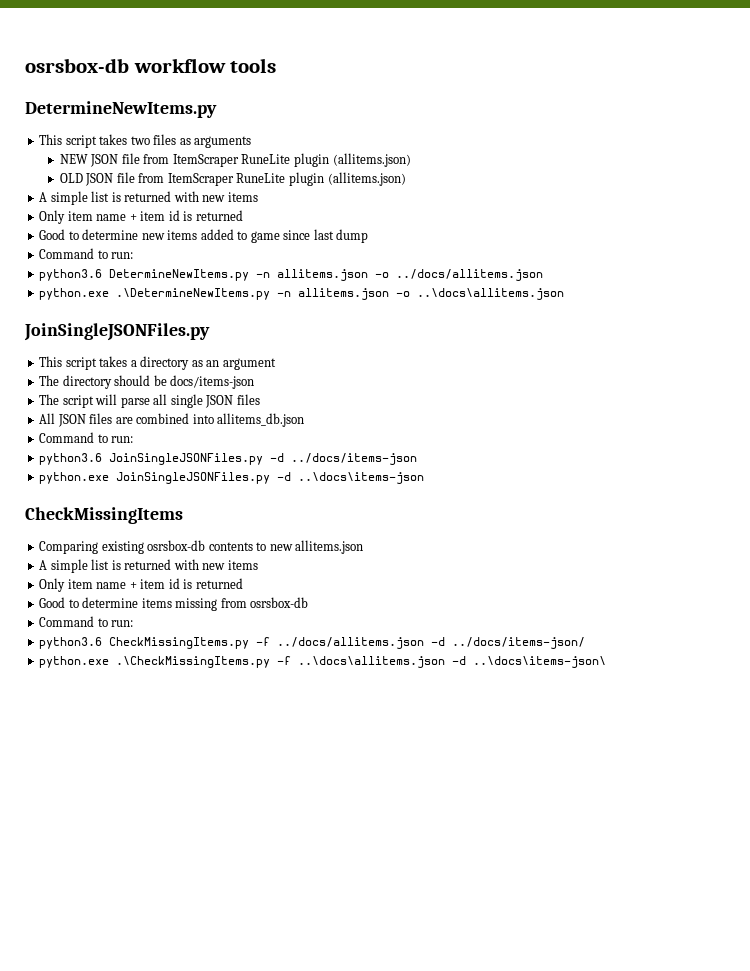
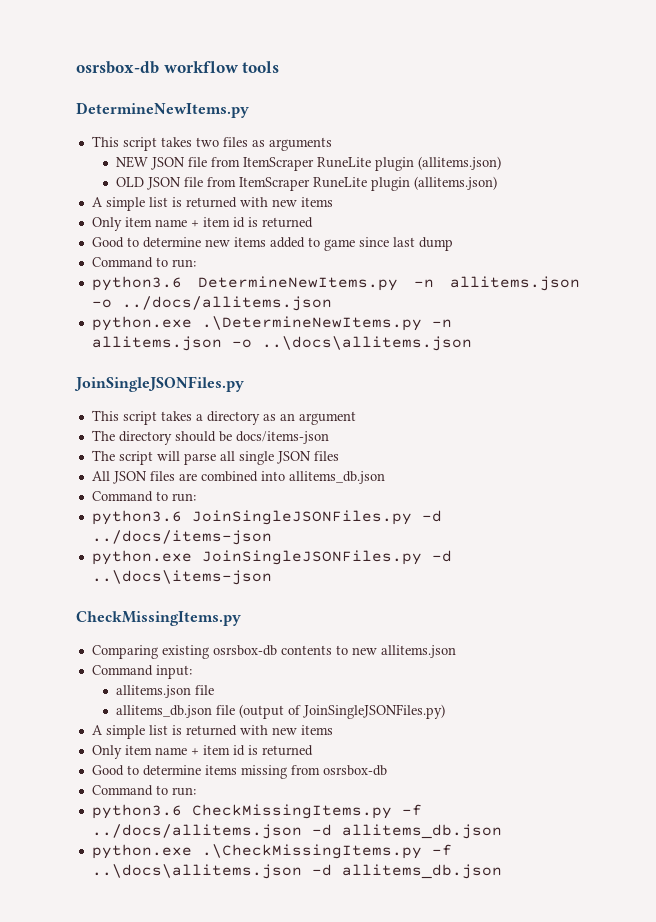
[25,507,183,524] CheckMissingItems -> [76,611,241,626] CheckMissingItems.py
(364, 547) none -> [91,665,192,679] [115,685,214,698] [115,704,445,719] // Command input: // allitems.json file // allitems_db.json file (output of JoinSingleJSONFiles.py)
[452,637,586,649] ../docs/items-json/ -> [341,824,502,839] allitems_db.json
[473,656,607,668] ..\docs\items-json\ -> [341,864,502,879] allitems_db.json

